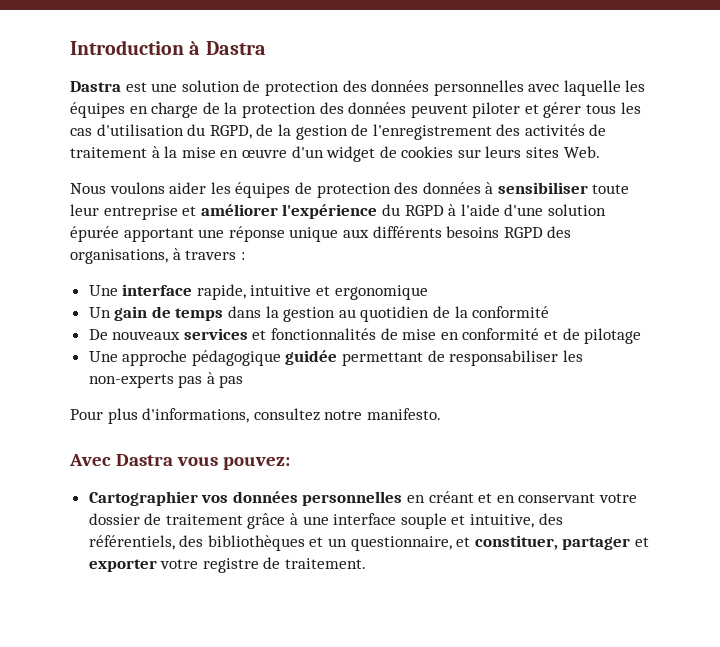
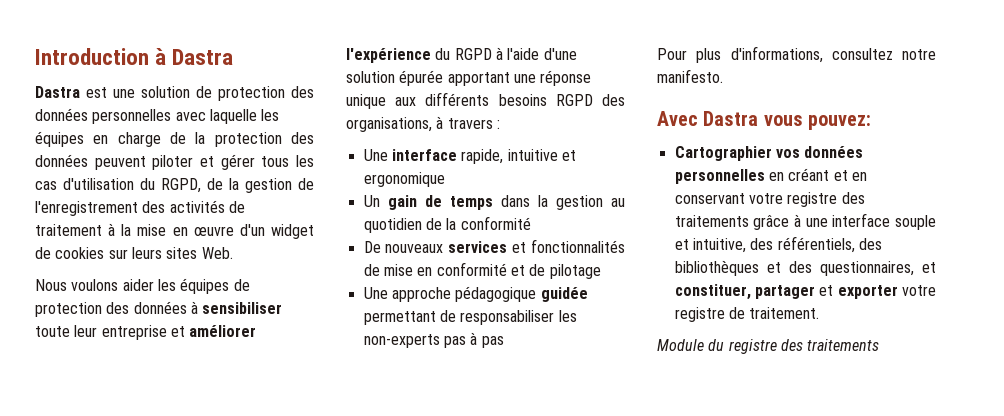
[88,513,243,525] dossier de traitement -> [787,192,865,207] [674,215,749,227] registre des traitements
[328,536,452,551] un questionnaire, -> [788,261,914,276] des questionnaires,
(367, 563) none -> [657,339,880,354] // Module du registre des traitements

